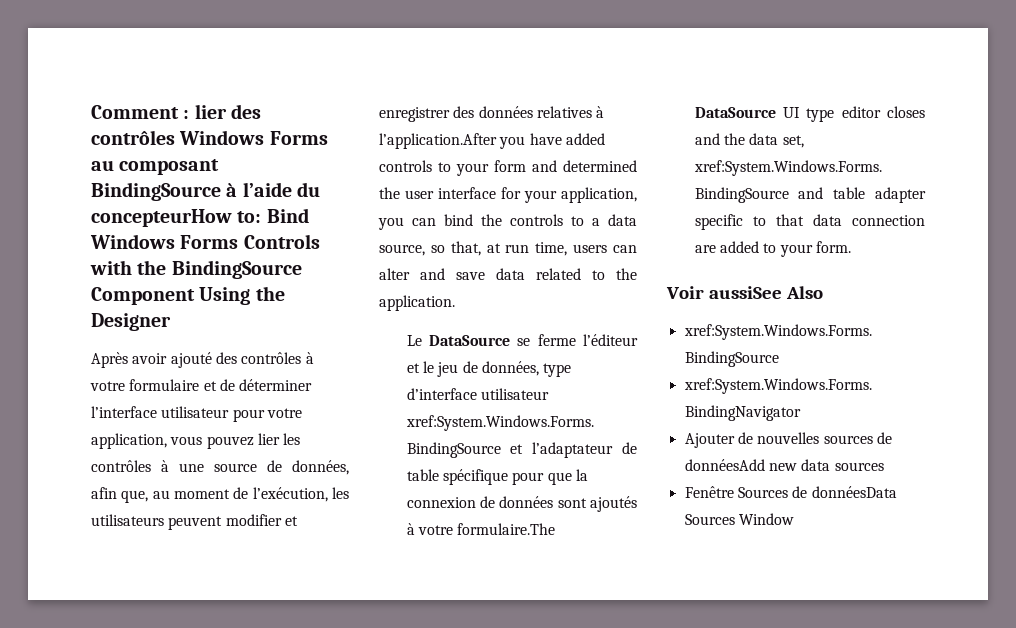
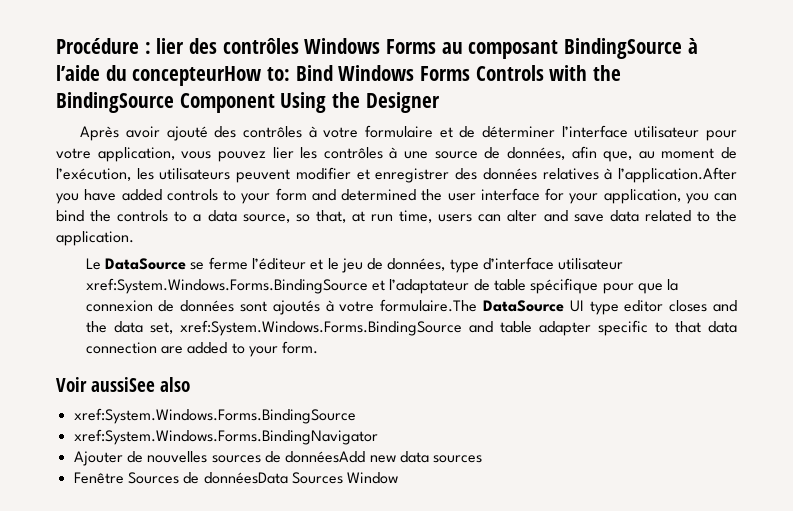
[91,105,179,119] Comment -> [56,38,139,54] Procédure
[785,286,823,299] Also -> [160,377,190,392] also

